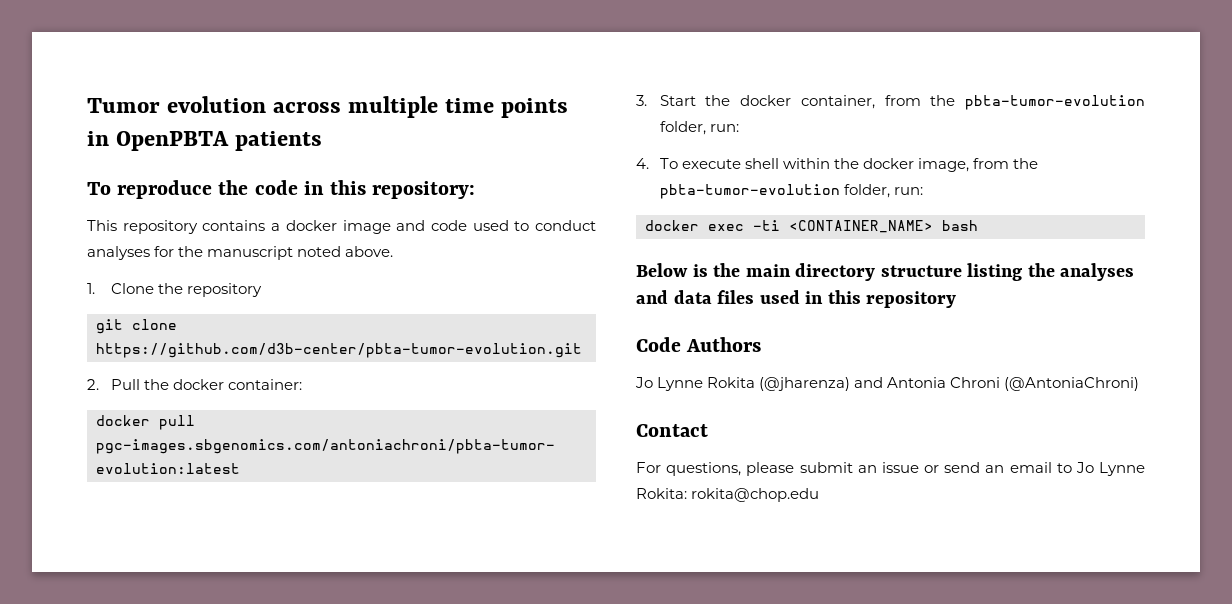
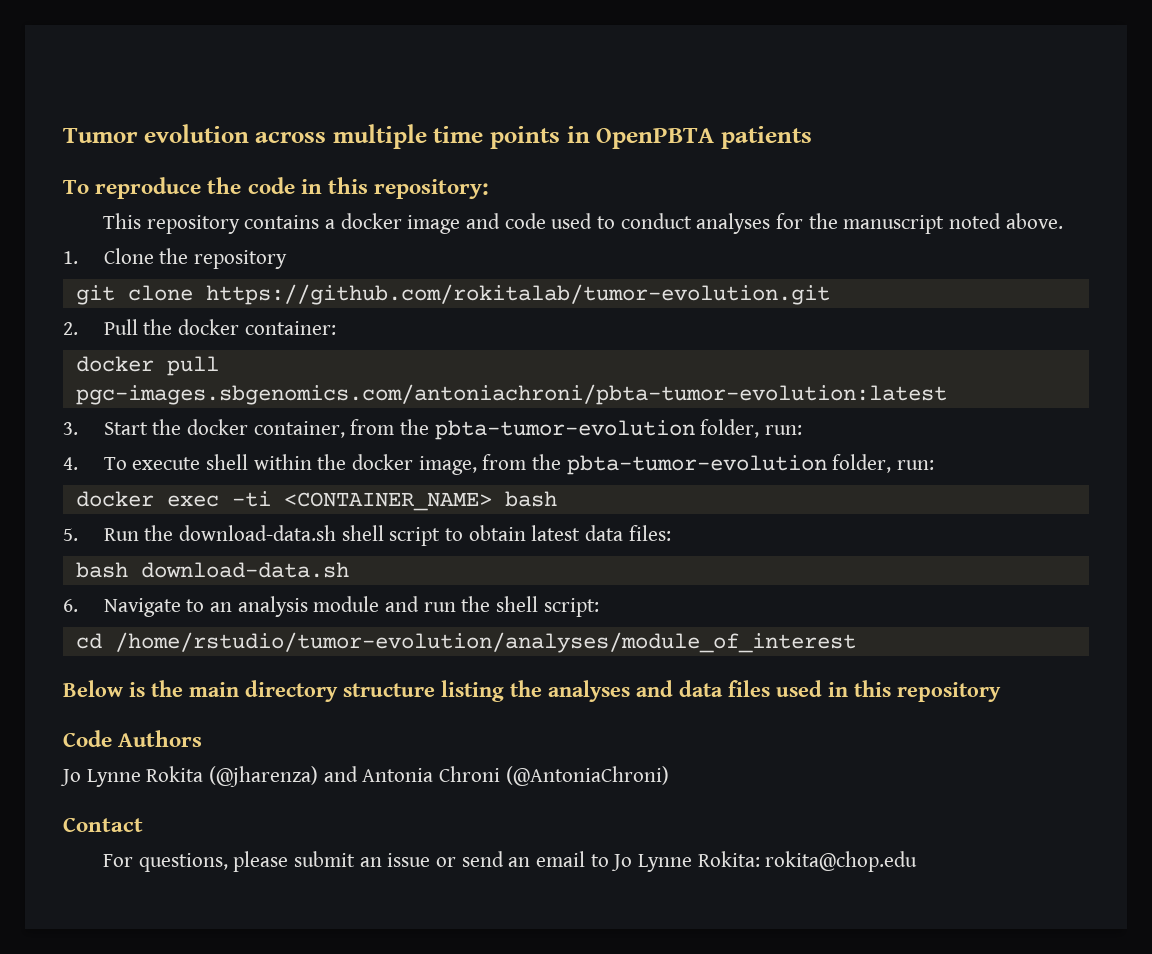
[96,343,582,358] https://github.com/d3b-center/pbta-tumor-evolution.git -> [205,284,830,305] https://github.com/rokitalab/tumor-evolution.git
(978, 225) none -> [63,525,671,546] [75,562,349,578] [63,596,599,617] [75,632,856,653] // 5. Run the download-data.sh shell script to obtain latest data files: // bash download-data.sh // 6. Navigate to an analysis module and run the shell script: // cd /home/rstudio/tumor-evolution/analyses/module_of_interest

